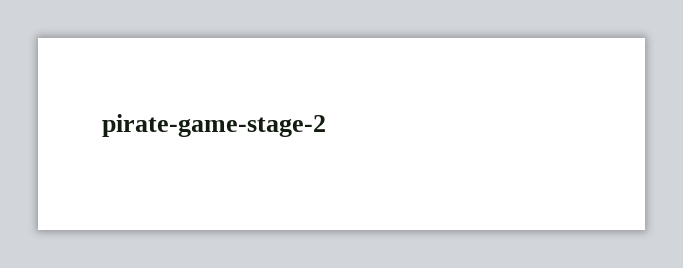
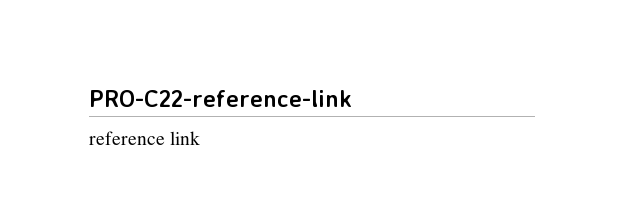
[102,114,326,137] pirate-game-stage-2 -> [89,90,352,107] [89,131,201,145] PRO-C22-reference-link // reference link

